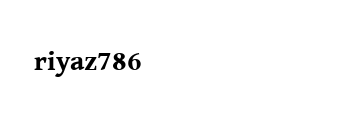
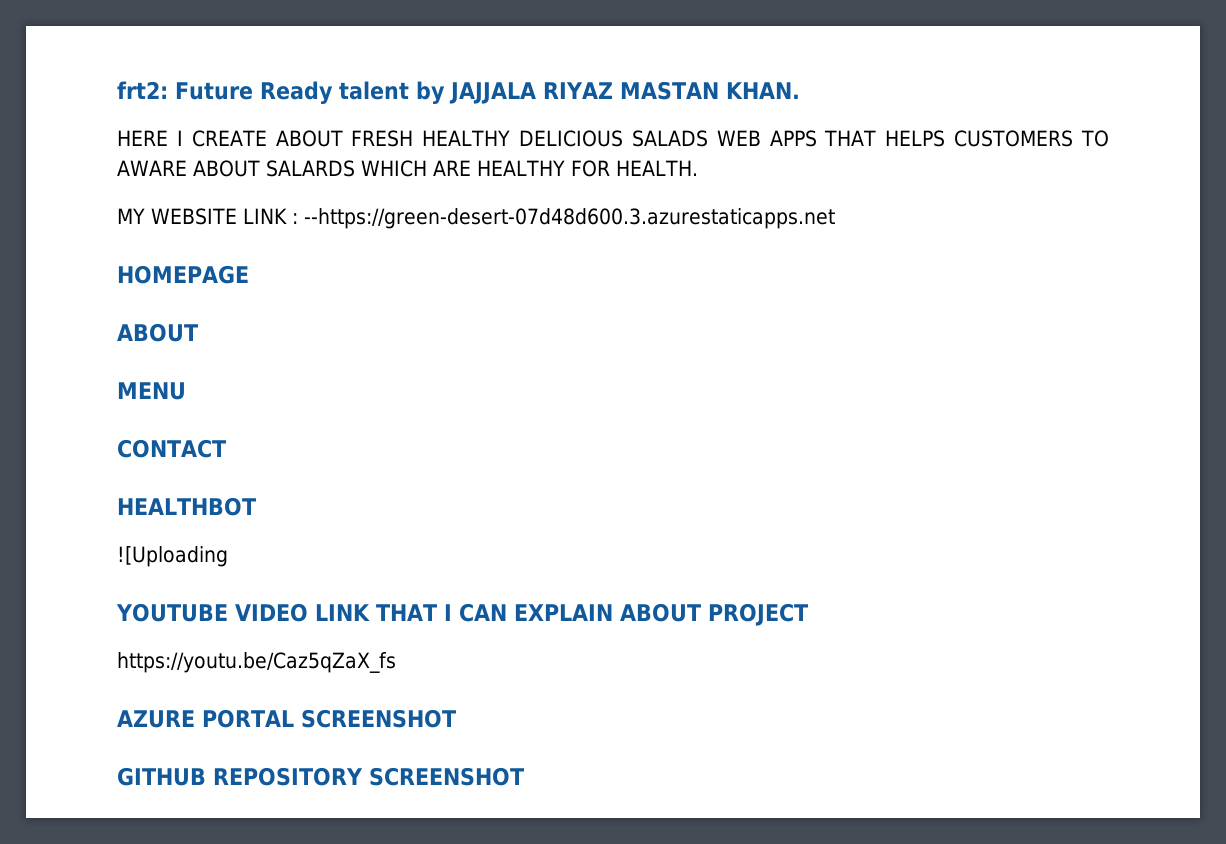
[34,51,142,77] riyaz786 -> [117,81,800,104] [117,130,1109,147] [117,160,698,177] [117,208,835,229] [117,265,249,284] [117,323,198,342] [117,382,186,400] [117,439,226,458] [117,497,256,516] [117,546,228,567] [116,603,808,626] [117,652,396,673] [117,709,456,728] [117,767,524,786] frt2: Future Ready talent by JAJJALA RIYAZ MASTAN KHAN. // HERE I CREATE ABOUT FRESH HEALTHY DELICIOUS SALADS WEB APPS THAT HELPS CUSTOMERS TO AWARE ABOUT SALARDS WHICH ARE HEALTHY FOR HEALTH. // MY WEBSITE LINK : --https://green-desert-07d48d600.3.azurestaticapps.net // HOMEPAGE // ABOUT // MENU // CONTACT // HEALTHBOT // ![Uploading // YOUTUBE VIDEO LINK THAT I CAN EXPLAIN ABOUT PROJECT // https://youtu.be/Caz5qZaX_fs // AZURE PORTAL SCREENSHOT // GITHUB REPOSITORY SCREENSHOT

